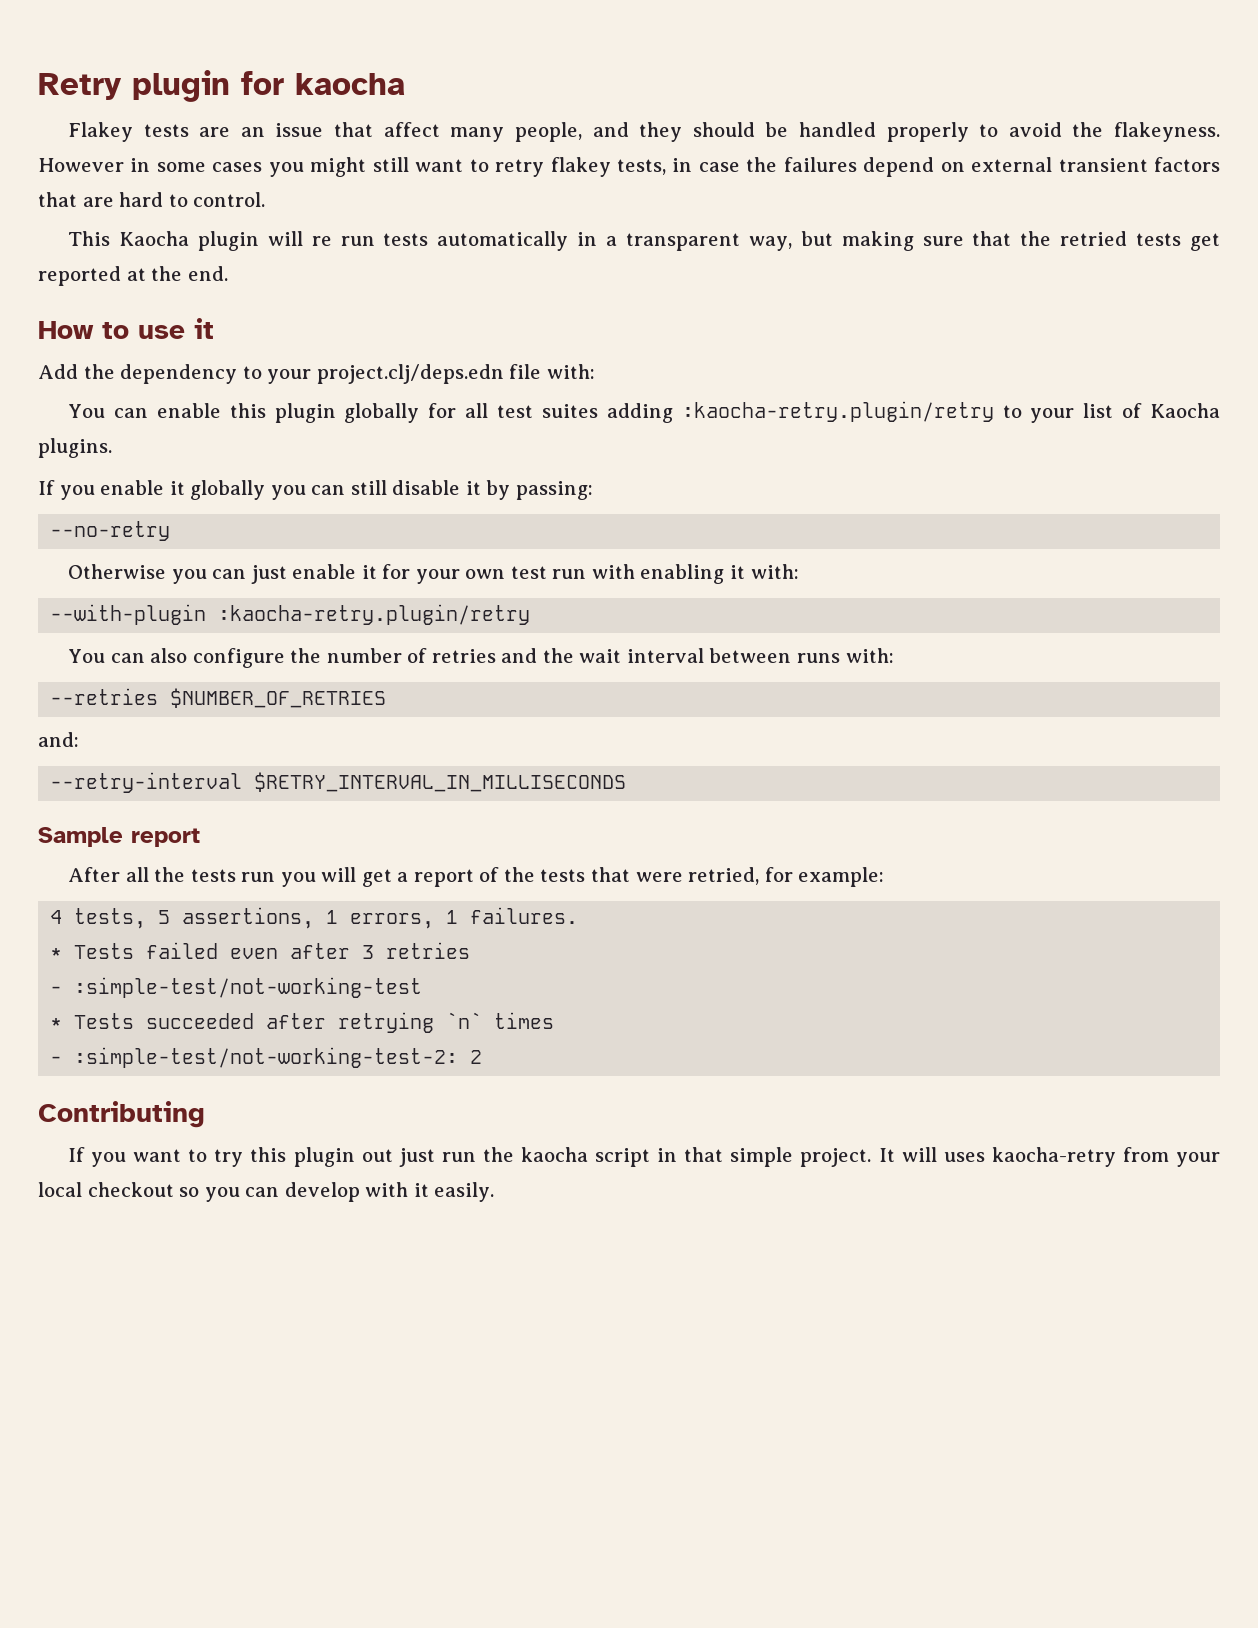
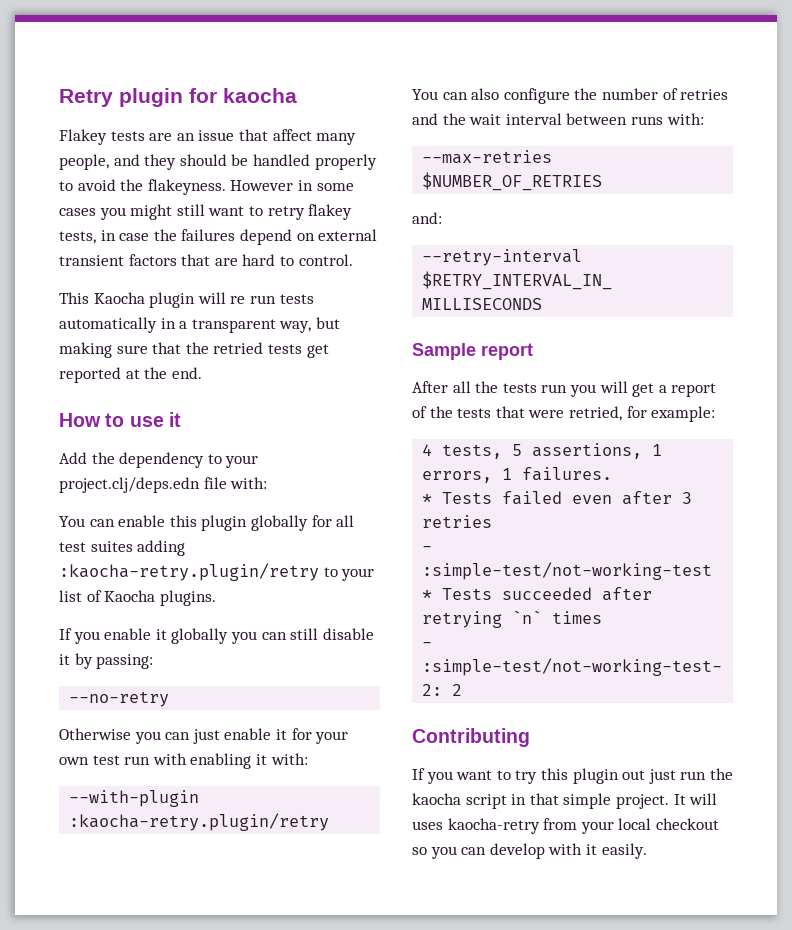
[50,688,159,705] --retries -> [422,150,553,164] --max-retries

